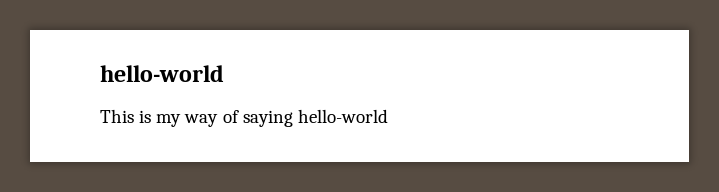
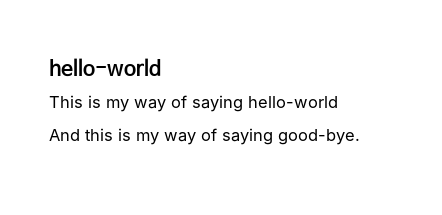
(388, 116) none -> [49,128,360,145] // And this is my way of saying good-bye.

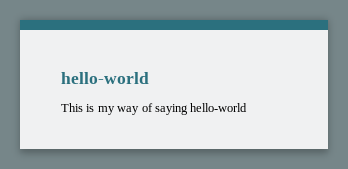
[49,128,360,145] // And this is my way of saying good-bye. -> (248, 107) none

